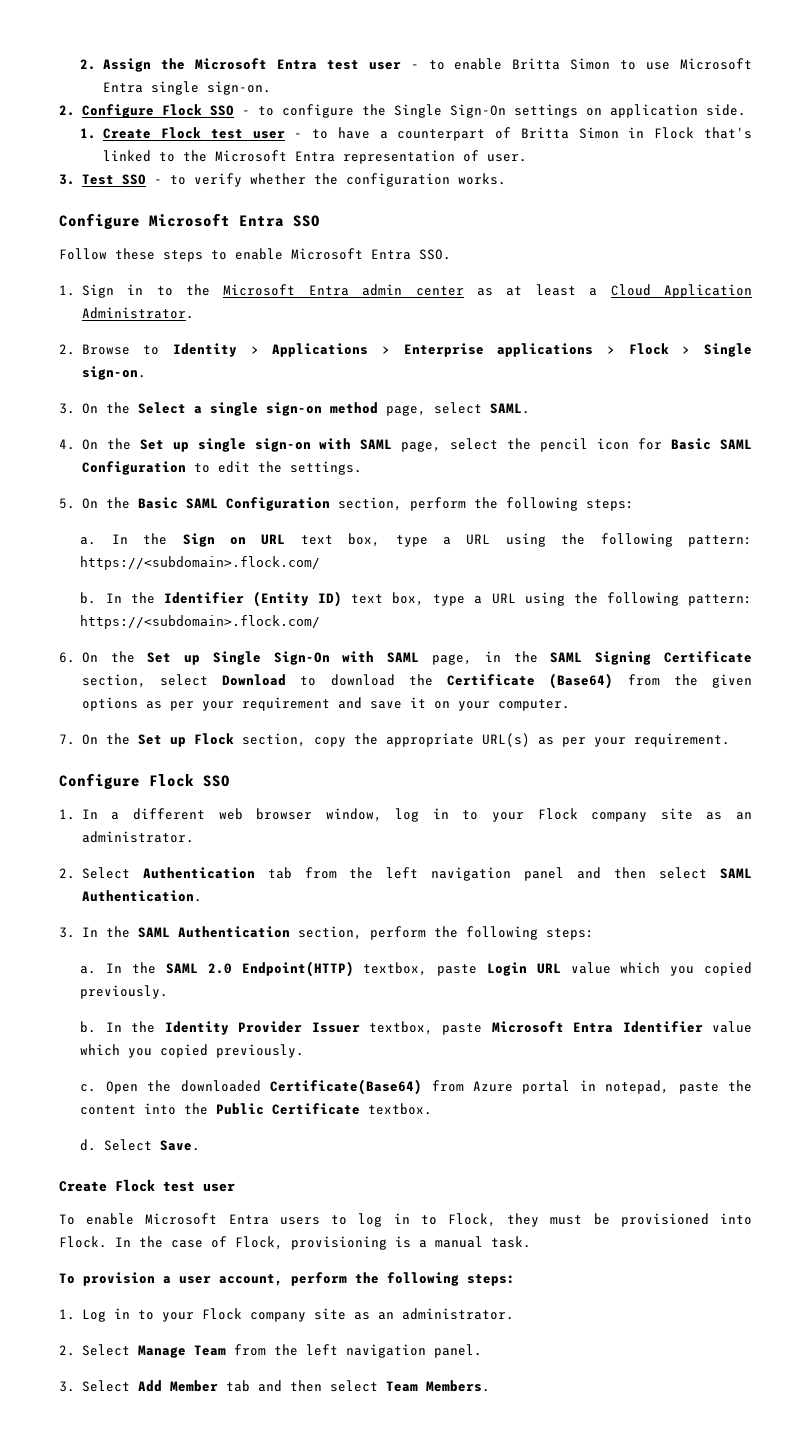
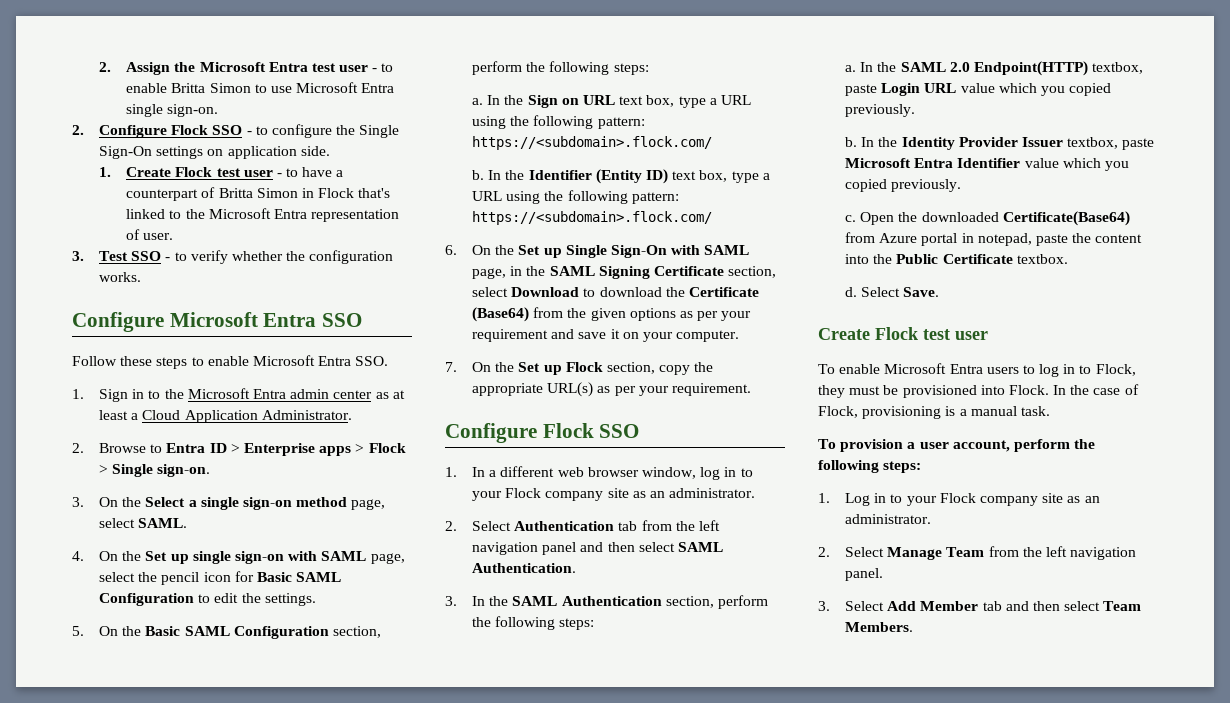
[173,343,369,357] Identity > Applications -> [166,443,227,453] Entra ID
[497,343,594,357] applications -> [319,446,352,456] apps

